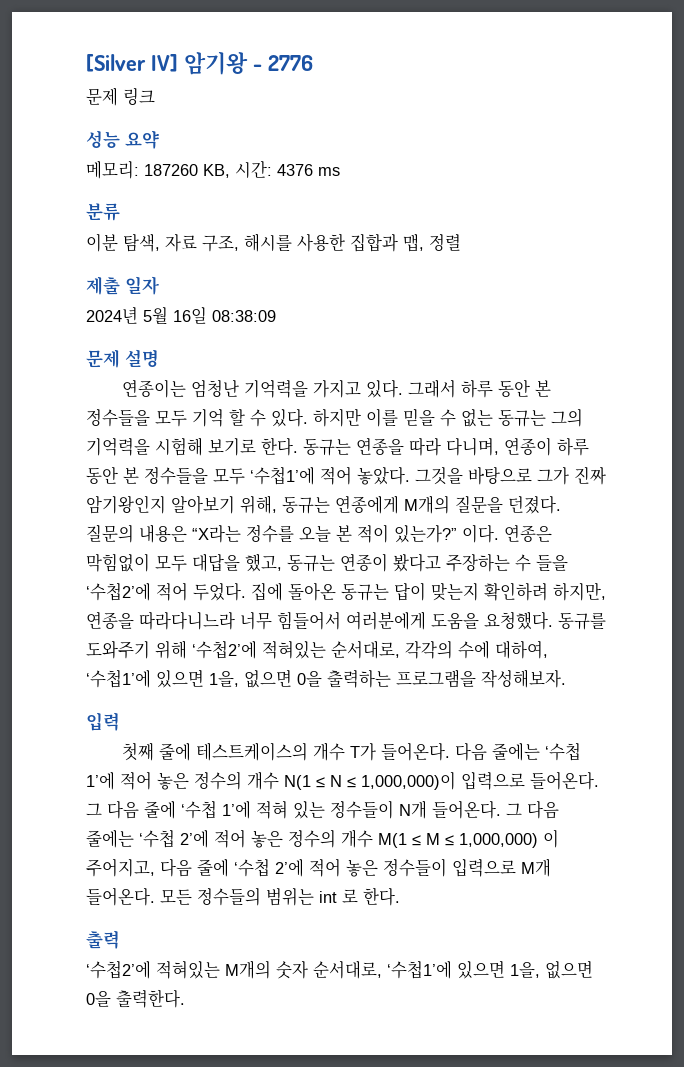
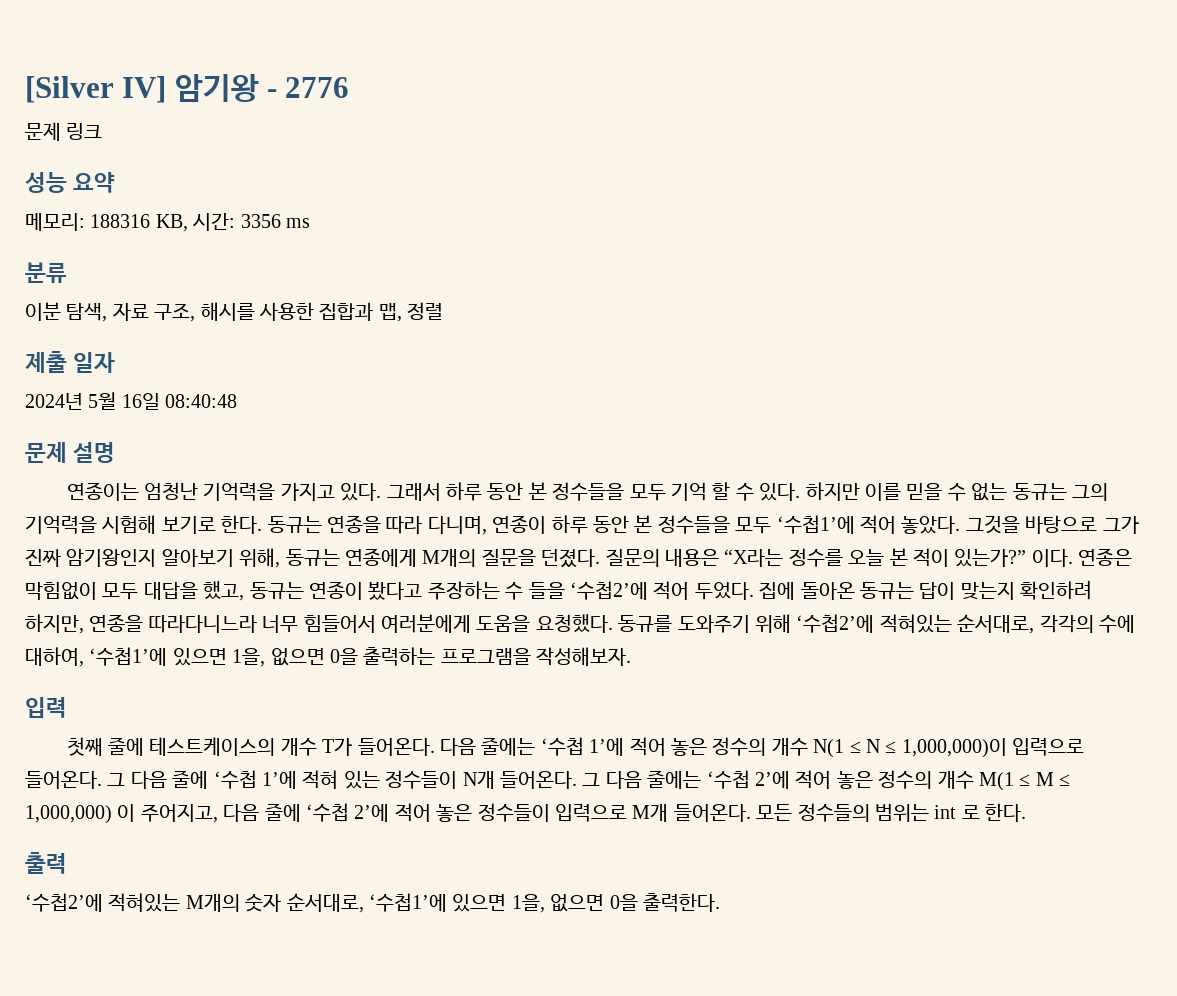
[144,164,198,176] 187260 -> [90,214,151,228] 188316
[277,164,313,176] 4376 -> [240,214,281,228] 3356
[212,310,276,322] 08:38:09 -> [165,394,238,408] 08:40:48

